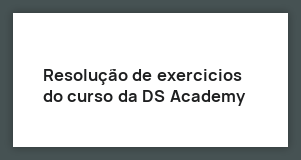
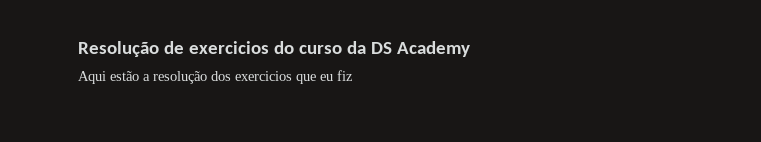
(246, 98) none -> [78,70,353,84] // Aqui estão a resolução dos exercicios que eu fiz

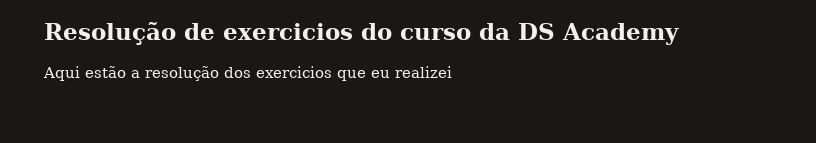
[337,70,353,81] fiz -> [395,66,452,78] realizei

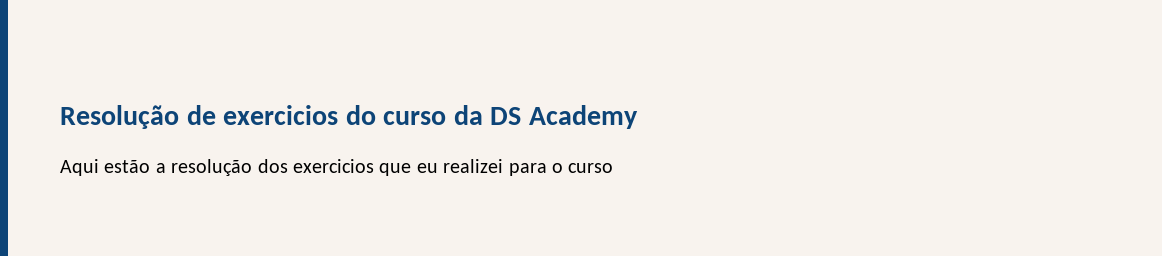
(452, 72) none -> [508,163,614,176] para o curso

